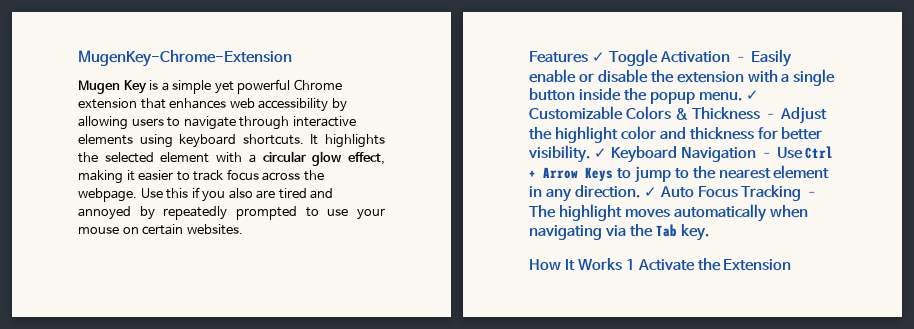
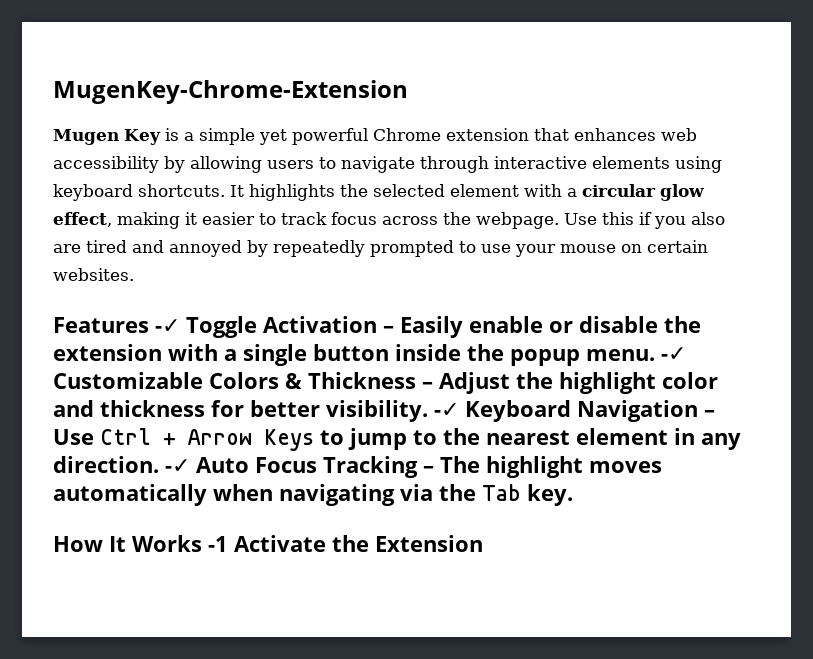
[591,52,605,62] ✓ -> [155,319,180,333] -✓
[745,90,759,100] ✓ -> [661,347,686,361] -✓
[593,148,607,158] ✓ -> [433,403,459,417] -✓
[643,187,657,197] ✓ -> [165,459,190,473] -✓
[625,259,635,270] 1 -> [208,536,228,552] -1

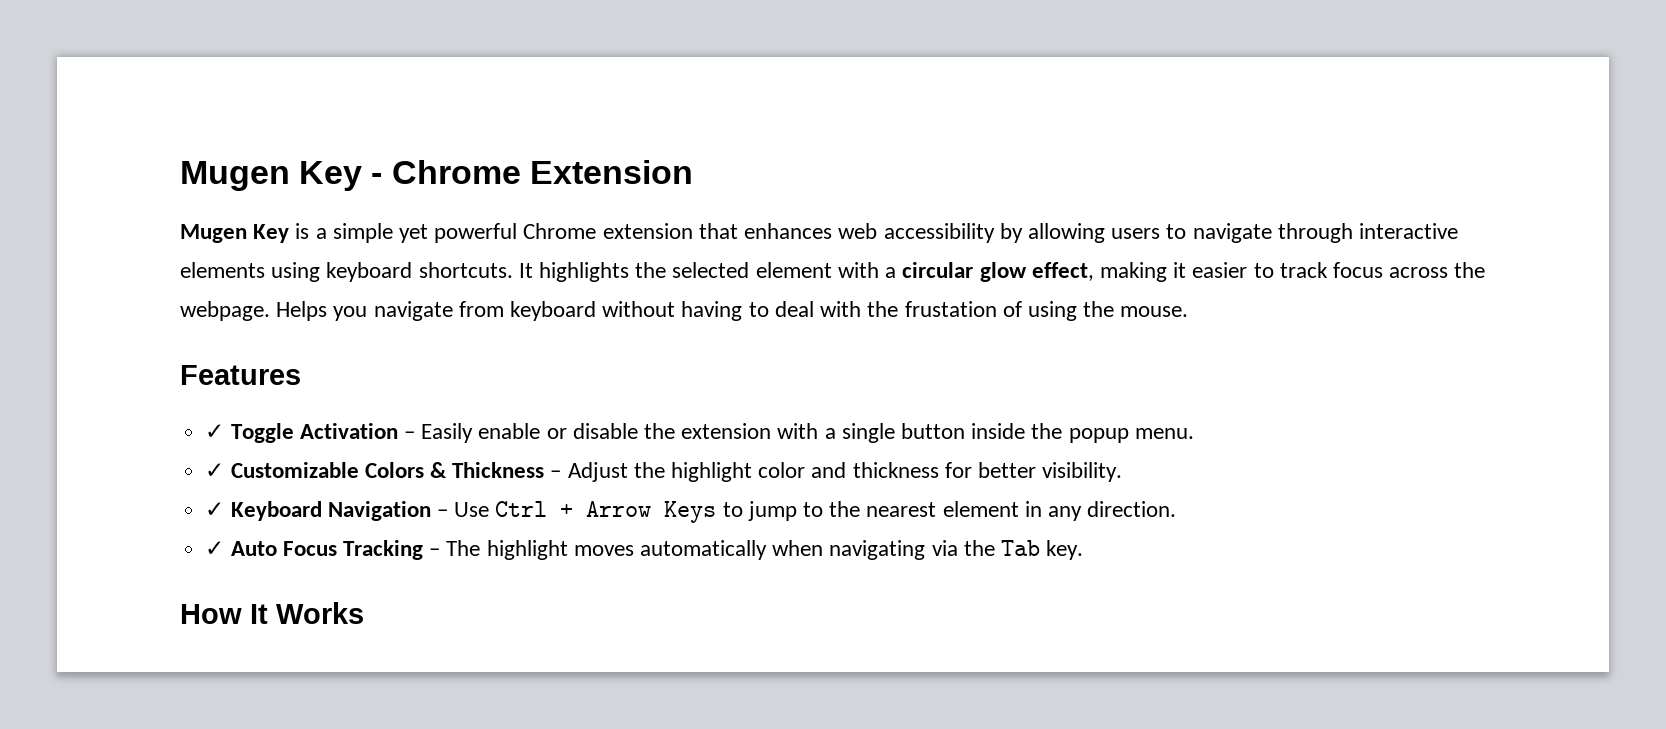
[53,80,408,104] MugenKey-Chrome-Extension -> [180,160,693,191] Mugen Key - Chrome Extension
[564,212,725,229] [53,240,708,257] [53,268,134,281] Use this if you also are tired and annoyed by repeatedly prompted to use your mouse on certain websites. -> [276,301,1189,321] Helps you navigate from keyboard without having to deal with the frustation of using the mouse.
[155,319,180,333] -✓ -> [205,424,225,439] // ✓
[661,347,686,361] -✓ -> [205,463,225,478] // ✓
[433,403,459,417] -✓ -> [205,502,225,517] // ✓
[165,459,190,473] -✓ -> [205,541,225,556] // ✓
[208,535,483,552] -1 Activate the Extension -> (364, 613) none

